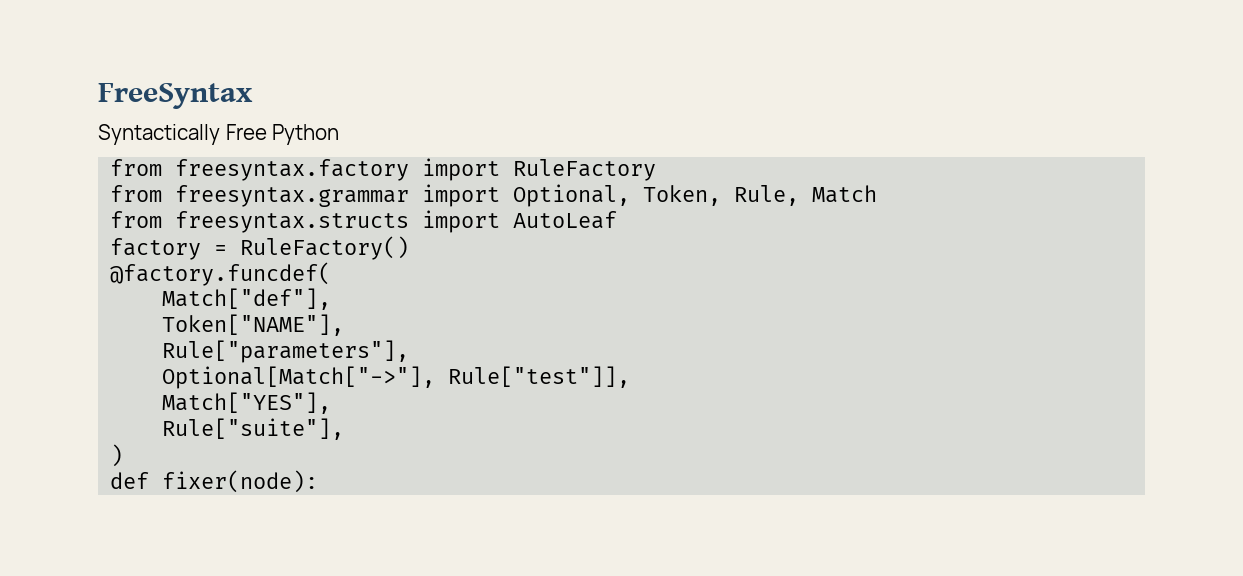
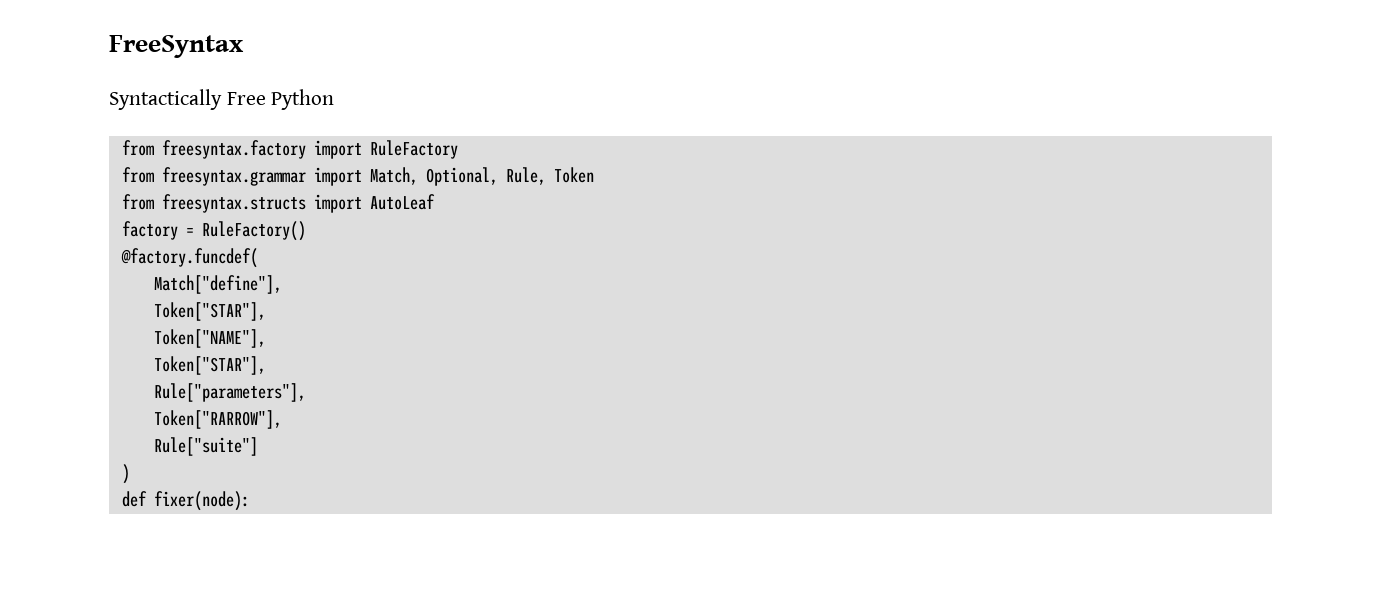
[513,184,878,207] Optional, Token, Rule, Match -> [369,167,594,186] Match, Optional, Rule, Token
[162,288,332,310] Match["def"], -> [153,275,282,294] [153,302,266,321] Match["define"], // Token["STAR"],
(345, 325) none -> [153,356,266,375] // Token["STAR"],
[162,366,631,389] [162,392,332,414] [162,418,345,440] Optional[Match["->"], Rule["test"]], // Match["YES"], // Rule["suite"], -> [153,410,282,429] [153,437,258,456] Token["RARROW"], // Rule["suite"]

